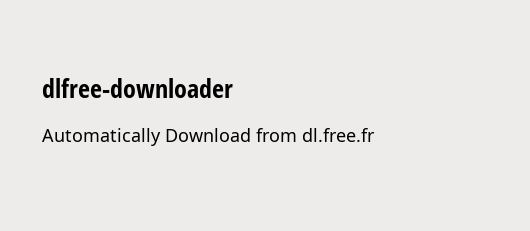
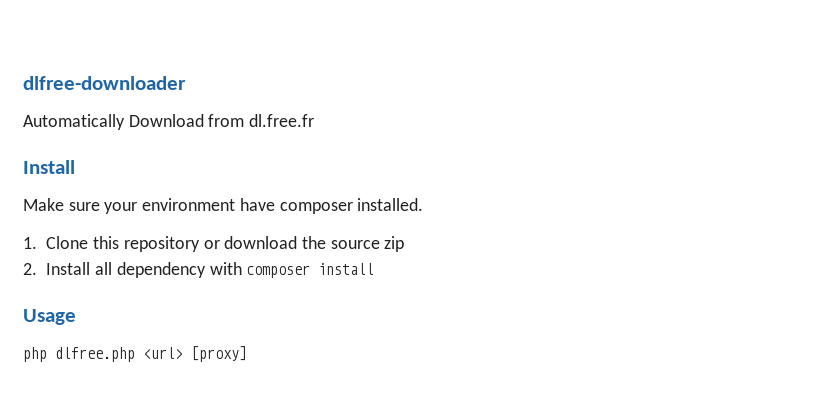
(375, 135) none -> [23,160,75,174] [23,198,424,214] [23,236,405,252] [23,262,375,278] [23,309,76,325] [23,346,247,362] // Install // Make sure your environment have composer installed. // 1. Clone this repository or download the source zip // 2. Install all dependency with composer install // Usage // php dlfree.php <url> [proxy]

